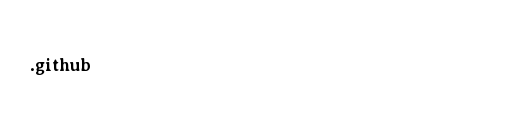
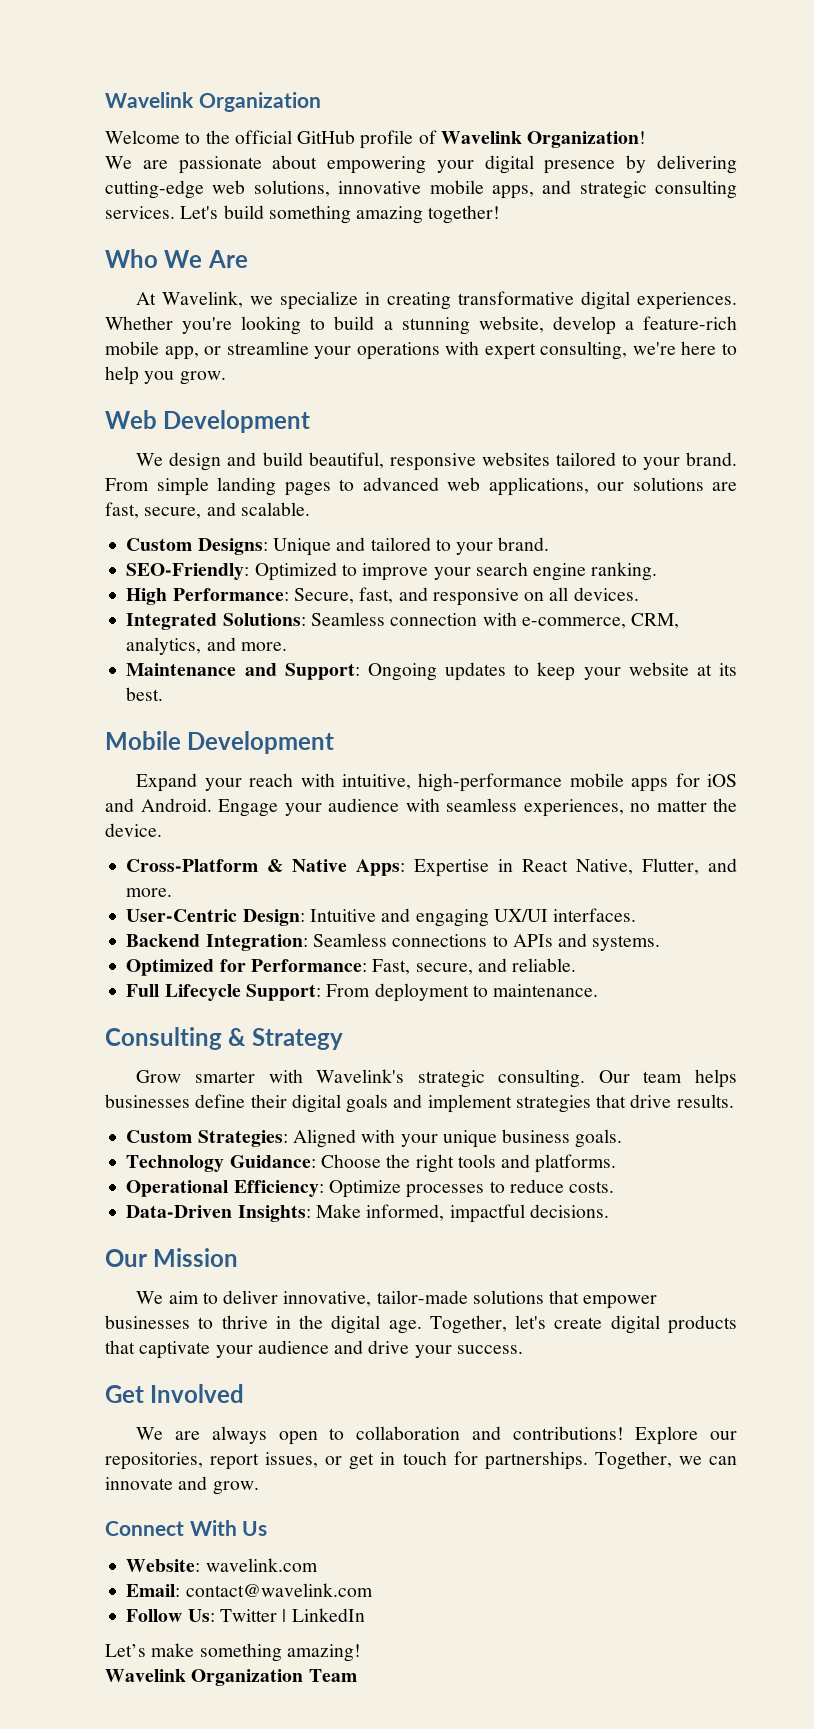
[30,58,91,75] .github -> [105,92,321,112] [105,130,647,149] [105,155,737,174] [105,180,737,199] [105,205,501,224] [105,249,248,268] [136,291,737,310] [105,316,738,335] [105,341,737,360] [105,366,226,385] [105,410,311,433] [136,452,738,471] [105,477,737,496] [105,502,310,519] [126,537,550,556] [126,562,658,581] [126,587,639,606] [126,612,680,630] [126,637,287,655] [126,662,737,681] [126,687,164,701] [105,731,335,754] [136,773,737,792] [105,798,737,817] [105,823,162,837] [126,858,737,877] [126,888,173,897] [126,908,637,927] [126,933,661,951] [126,958,577,976] [126,983,599,1002] [105,1027,343,1050] [136,1069,737,1088] [105,1094,734,1113] [126,1129,623,1148] [126,1154,617,1173] [126,1179,615,1198] [126,1204,609,1223] [105,1248,239,1267] [136,1290,658,1309] [105,1315,737,1334] [105,1340,523,1359] [105,1384,245,1403] [136,1426,738,1445] [105,1451,738,1470] [105,1476,259,1495] [105,1520,268,1536] [126,1558,318,1572] [126,1583,373,1597] [126,1608,365,1622] [105,1643,361,1662] [105,1669,357,1686] Wavelink Organization // Welcome to the official GitHub profile of Wavelink Organization! // We are passionate about empowering your digital presence by delivering cutting-edge web solutions, innovative mobile apps, and strategic consulting services. Let's build something amazing together! // Who We Are // At Wavelink, we specialize in creating transformative digital experiences. Whether you're looking to build a stunning website, develop a feature-rich mobile app, or streamline your operations with expert consulting, we're here to help you grow. // Web Development // We design and build beautiful, responsive websites tailored to your brand. From simple landing pages to advanced web applications, our solutions are fast, secure, and scalable. // Custom Designs: Unique and tailored to your brand. // SEO-Friendly: Optimized to improve your search engine ranking. // High Performance: Secure, fast, and responsive on all devices. // Integrated Solutions: Seamless connection with e-commerce, CRM, analytics, and more. // Maintenance and Support: Ongoing updates to keep your website at its best. // Mobile Development // Expand your reach with intuitive, high-performance mobile apps for iOS and Android. Engage your audience with seamless experiences, no matter the device. // Cross-Platform & Native Apps: Expertise in React Native, Flutter, and more. // User-Centric Design: Intuitive and engaging UX/UI interfaces. // Backend Integration: Seamless connections to APIs and systems. // Optimized for Performance: Fast, secure, and reliable. // Full Lifecycle Support: From deployment to maintenance. // Consulting & Strategy // Grow smarter with Wavelink's strategic consulting. Our team helps businesses define their digital goals and implement strategies that drive results. // Custom Strategies: Aligned with your unique business goals. // Technology Guidance: Choose the right tools and platforms. // Operational Efficiency: Optimize processes to reduce costs. // Data-Driven Insights: Make informed, impactful decisions. // Our Mission // We aim to deliver innovative, tailor-made solutions that empower businesses to thrive in the digital age. Together, let's create digital products that captivate your audience and drive your success. // Get Involved // We are always open to collaboration and contributions! Explore our repositories, report issues, or get in touch for partnerships. Together, we can innovate and grow. // Connect With Us // Website: wavelink.com // Email: contact@wavelink.com // Follow Us: Twitter | LinkedIn // Let’s make something amazing! // Wavelink Organization Team

